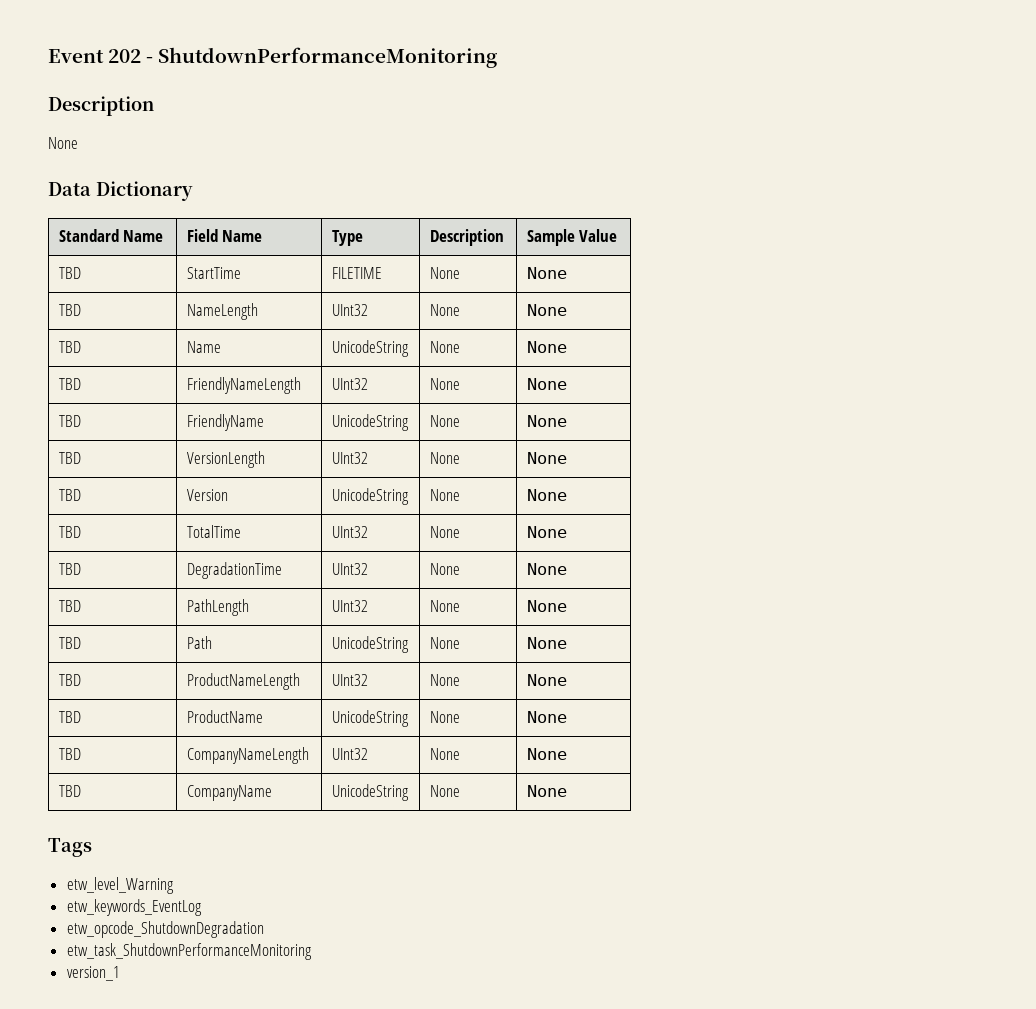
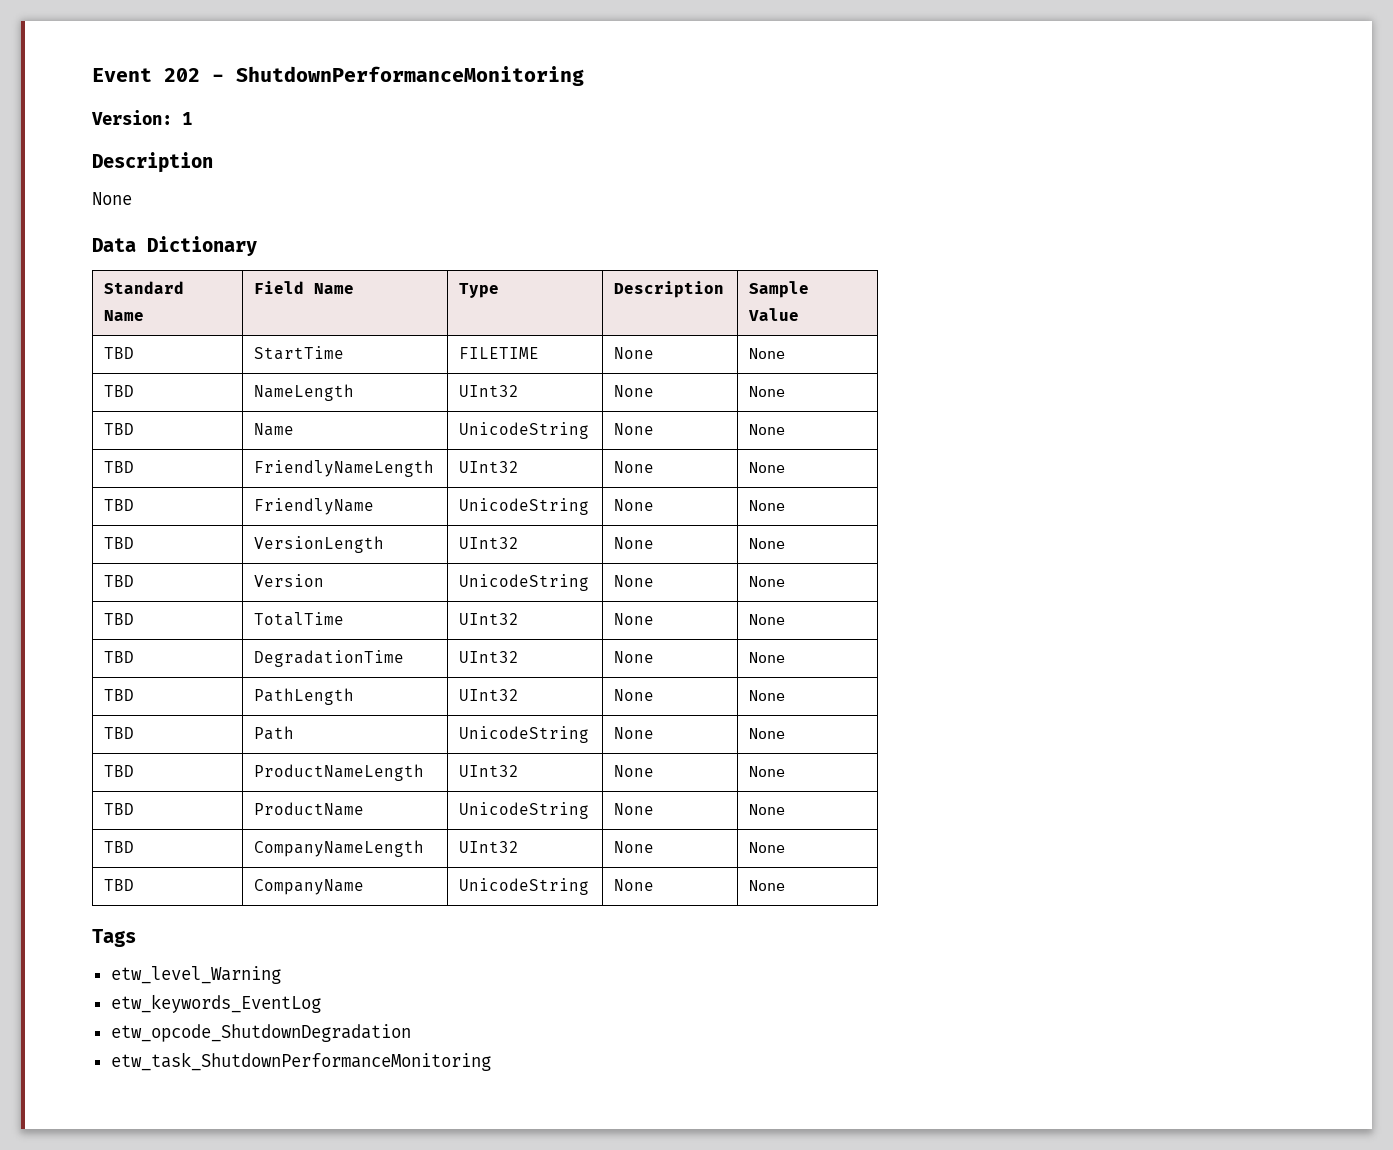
(498, 57) none -> [91,110,192,125] // Version: 1
[66,966,120,981] // version_1 -> (491, 1061) none

